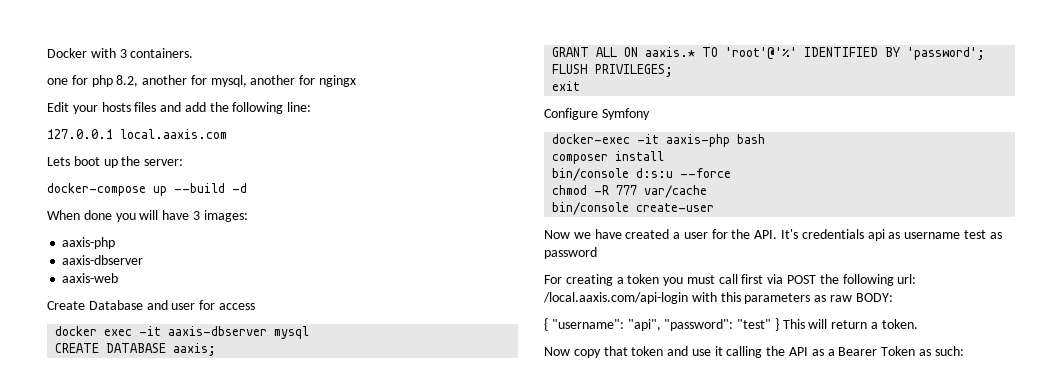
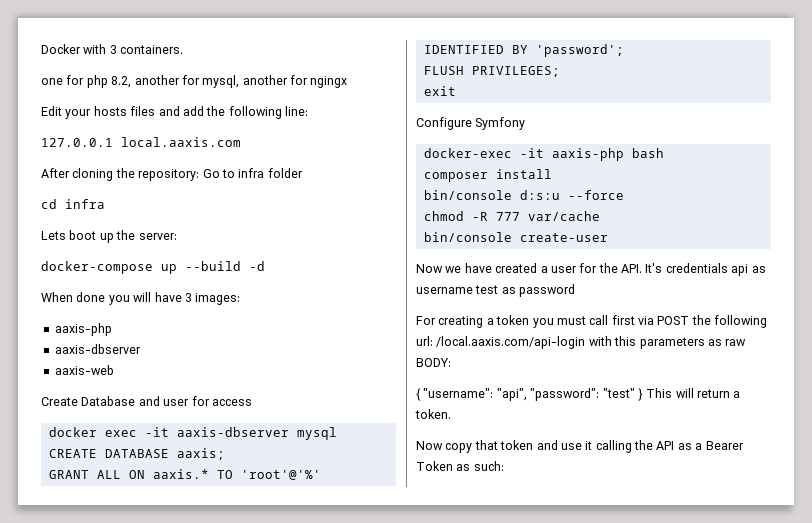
(227, 134) none -> [41,168,303,181] [41,199,105,209] // After cloning the repository: Go to infra folder // cd infra

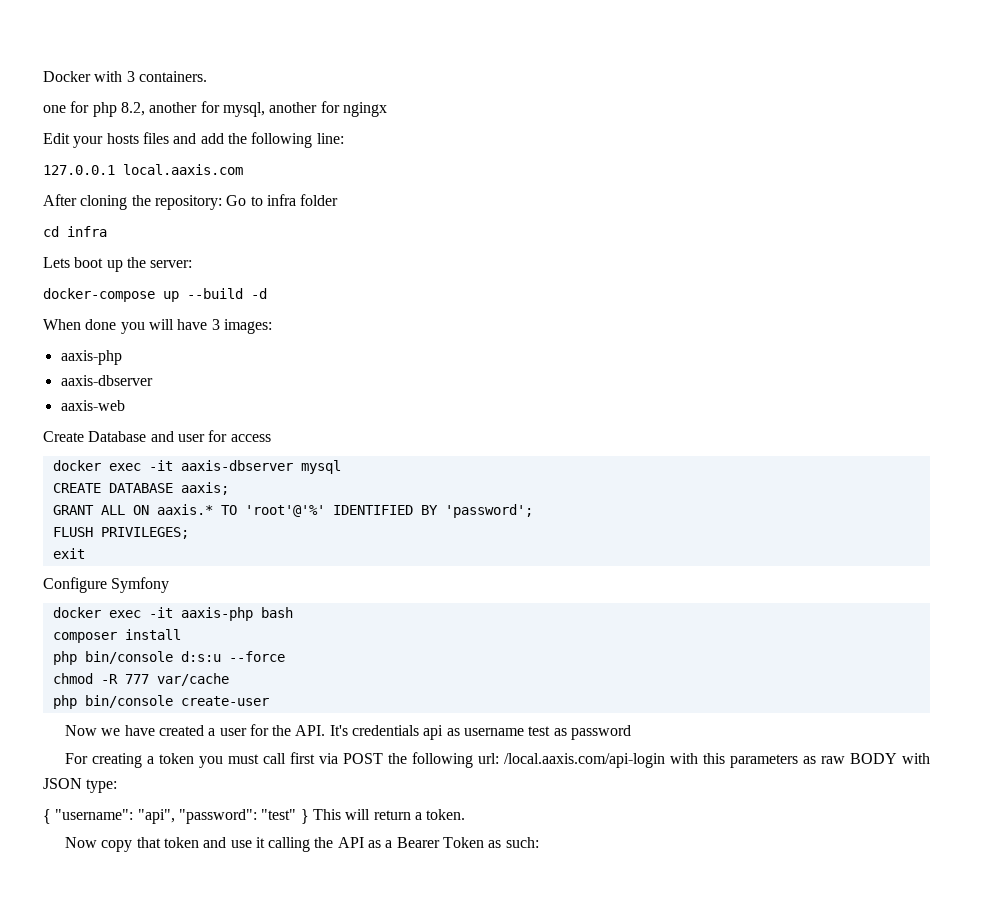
[423,148,512,158] docker-exec -> [52,607,141,618] docker exec
(552, 174) none -> [52,651,77,665] php
(600, 216) none -> [52,695,77,709] php
[416,358,451,367] BODY: -> [849,753,930,764] [43,778,118,793] BODY with JSON type:

